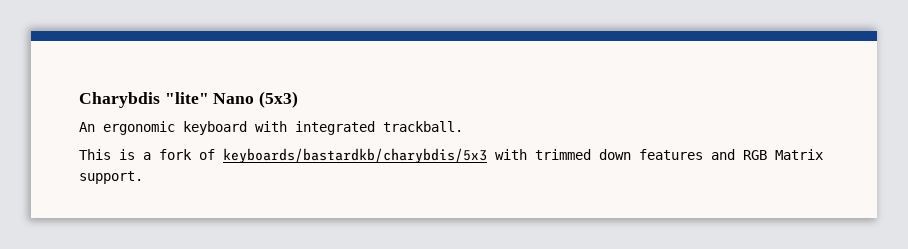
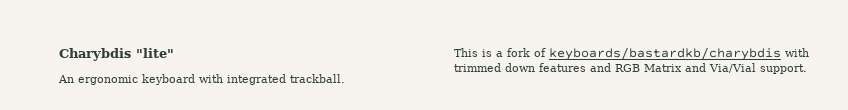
[213,91,299,108] Nano (5x3) -> (174, 53) none
[223,148,487,163] keyboards/bastardkb/charybdis/5x3 -> [549,47,781,60] keyboards/bastardkb/charybdis
(823, 154) none -> [685,63,756,73] and Via/Vial

